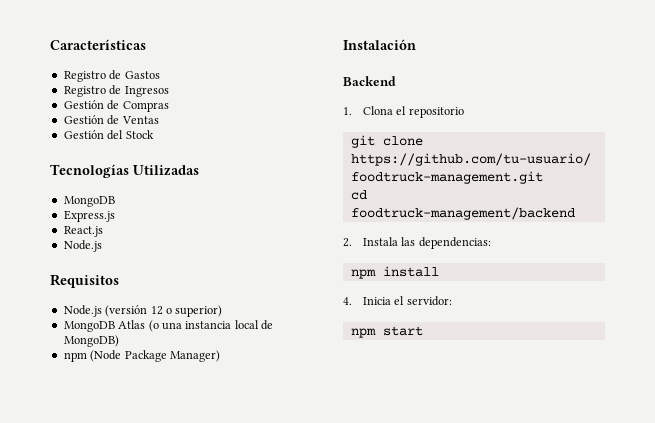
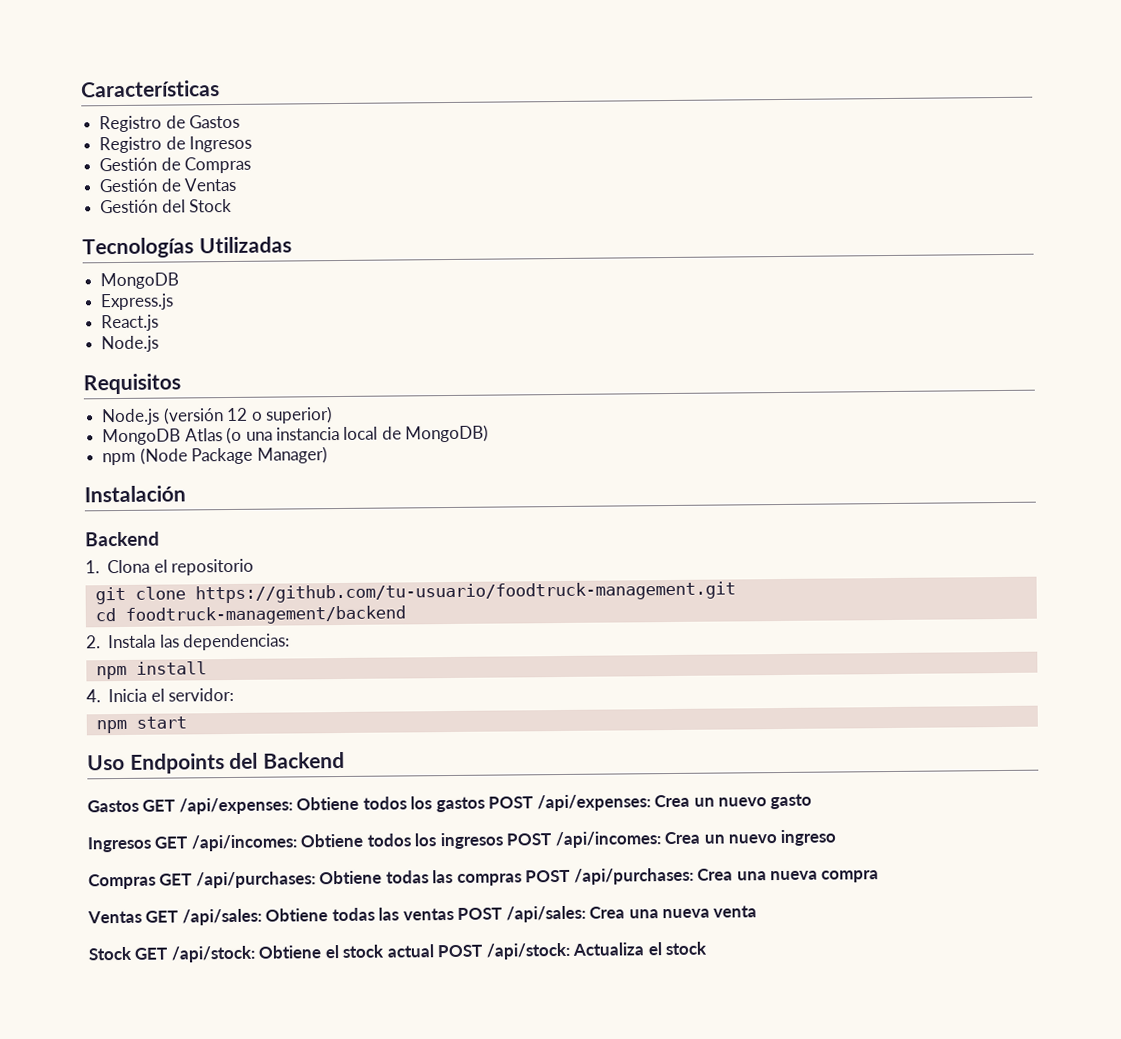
(423, 331) none -> [87,751,345,774] [87,793,813,815] [87,829,837,853] [88,867,880,890] [87,905,758,926] [88,941,708,963] // Uso Endpoints del Backend // Gastos GET /api/expenses: Obtiene todos los gastos POST /api/expenses: Crea un nuevo gasto // Ingresos GET /api/incomes: Obtiene todos los ingresos POST /api/incomes: Crea un nuevo ingreso // Compras GET /api/purchases: Obtiene todas las compras POST /api/purchases: Crea una nueva compra // Ventas GET /api/sales: Obtiene todas las ventas POST /api/sales: Crea una nueva venta // Stock GET /api/stock: Obtiene el stock actual POST /api/stock: Actualiza el stock

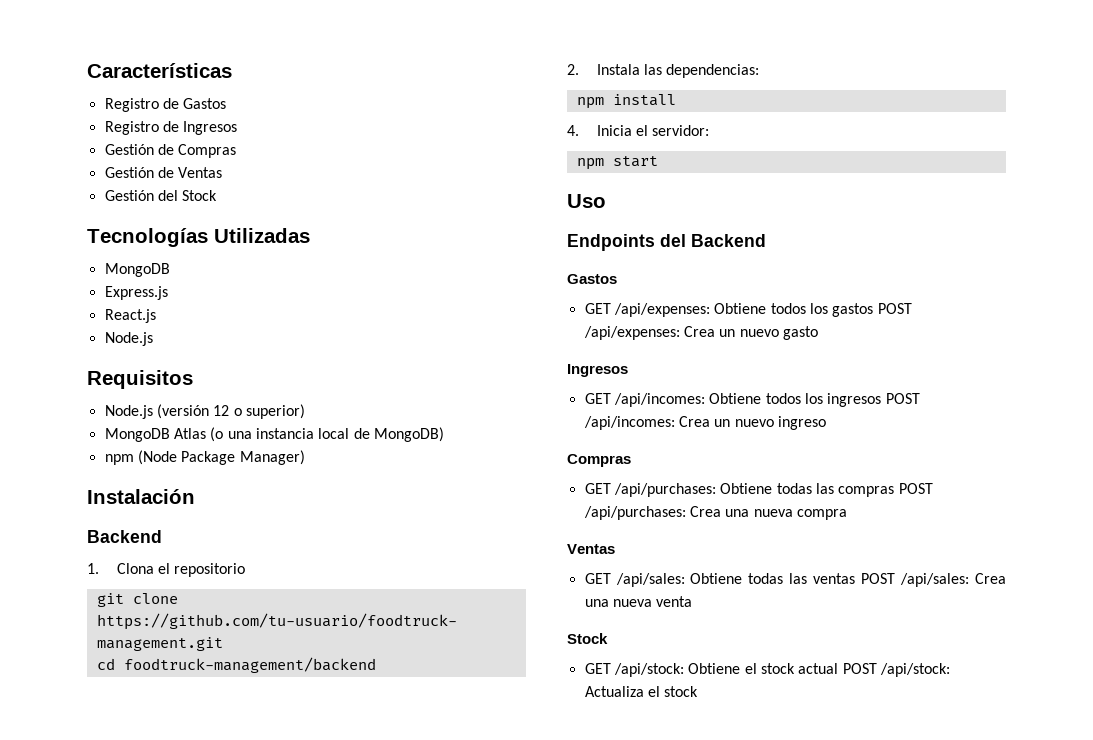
(125, 762) none -> (606, 201) //
(139, 806) none -> (617, 279) //
(151, 844) none -> (628, 370) //
(156, 881) none -> (631, 460) //
(142, 917) none -> (615, 549) //
(132, 953) none -> (608, 638) //

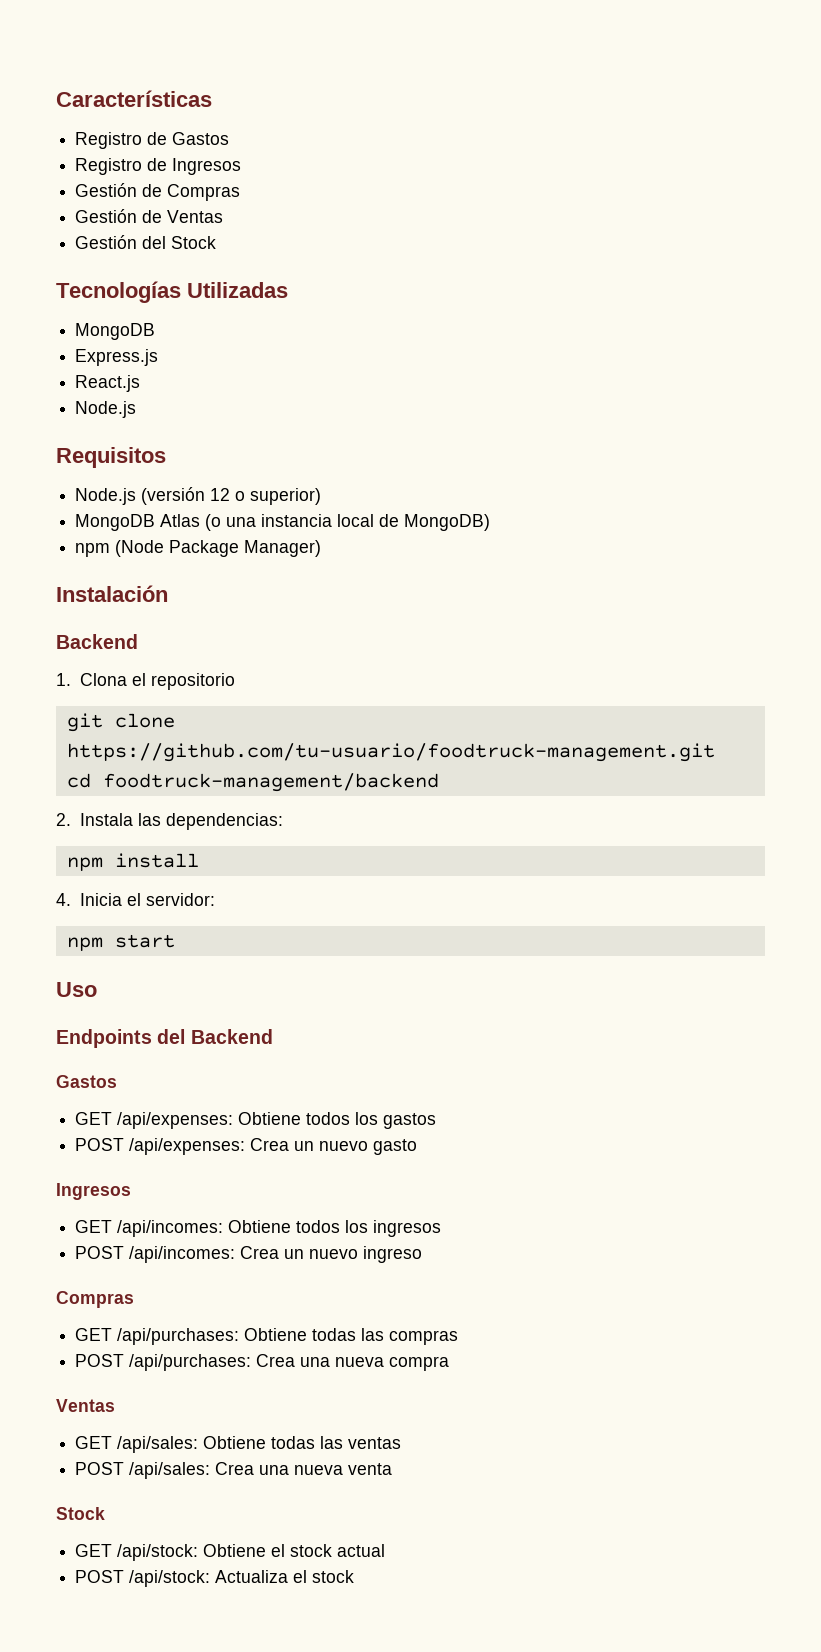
(874, 310) none -> (437, 1121) //
(882, 400) none -> (442, 1228) //
(895, 491) none -> (459, 1337) //
(856, 578) none -> (402, 1443) //
(839, 668) none -> (386, 1550) //

